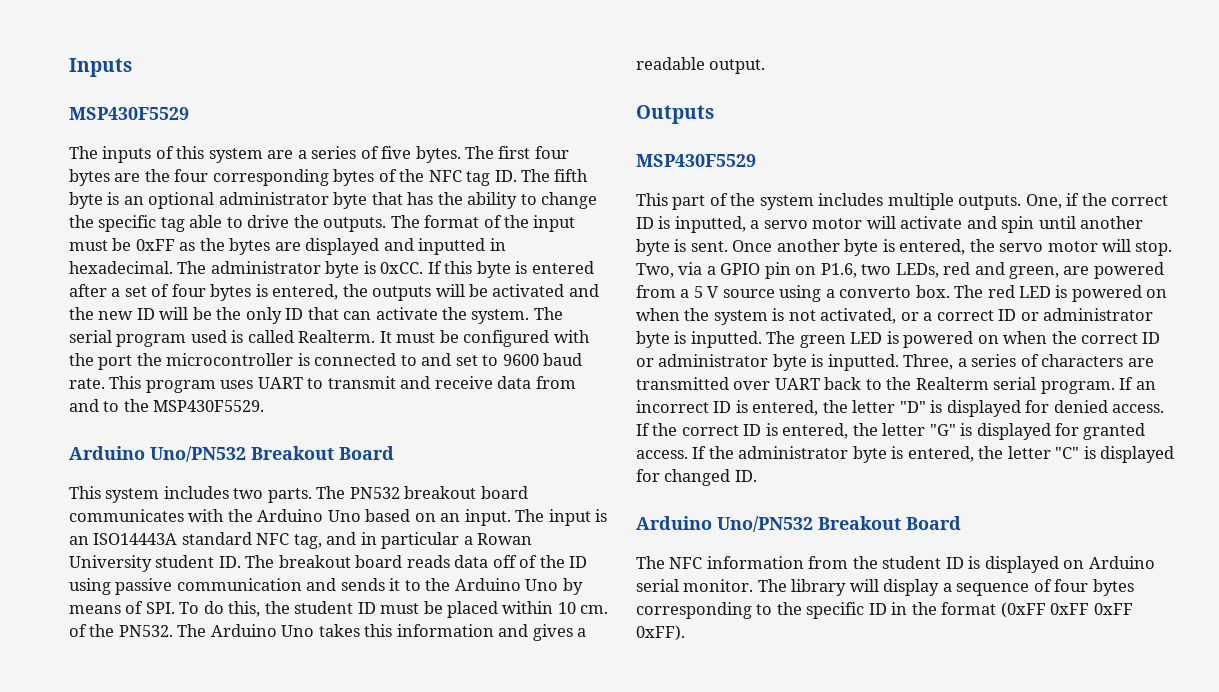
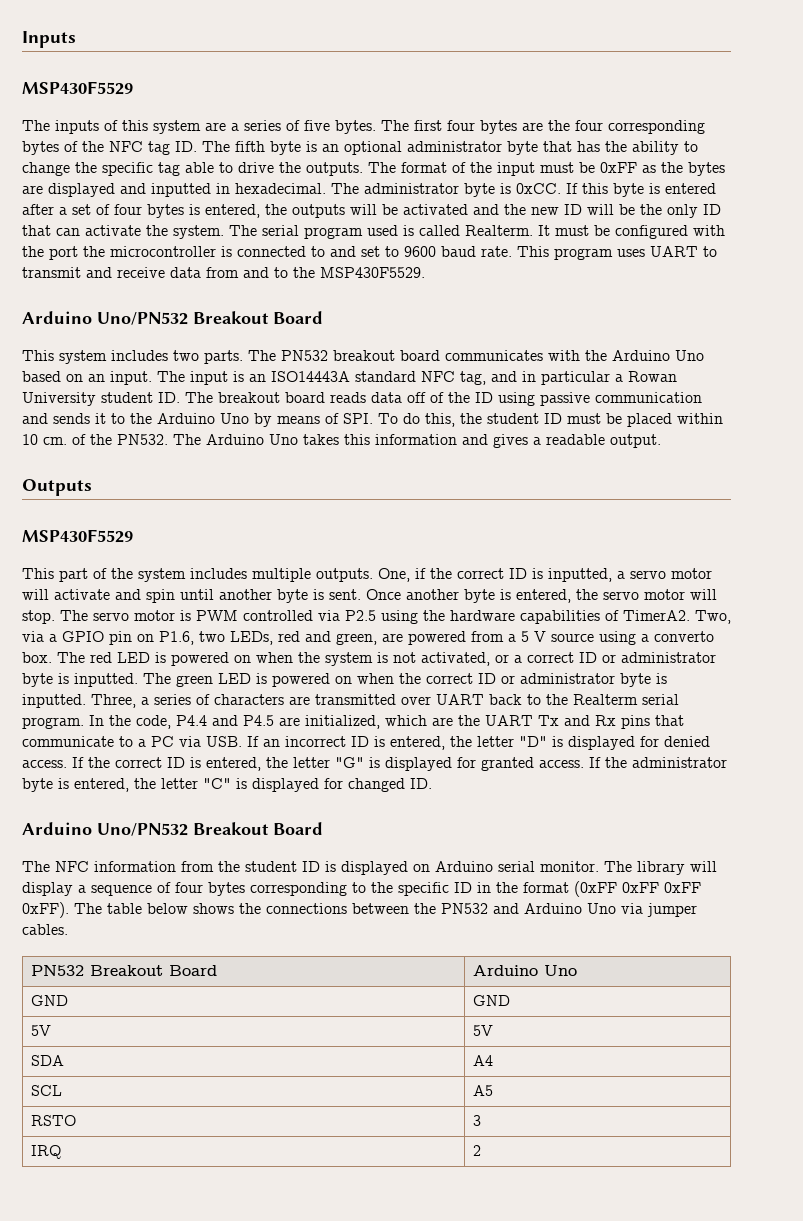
(1173, 248) none -> [60,610,690,624] The servo motor is PWM controlled via P2.5 using the hardware capabilities of TimerA2.
(1115, 387) none -> [89,715,684,729] [22,736,242,747] In the code, P4.4 and P4.5 are initialized, which are the UART Tx and Rx pins that communicate to a PC via USB.
(685, 633) none -> [74,903,697,917] [22,924,68,935] [30,965,217,976] [472,965,577,976] [30,995,68,1006] [472,995,510,1006] [30,1025,51,1036] [472,1025,493,1036] [30,1055,64,1066] [472,1055,493,1066] [30,1085,62,1096] [472,1085,493,1096] [30,1115,76,1126] [472,1115,481,1126] [30,1145,61,1159] [472,1145,481,1156] The table below shows the connections between the PN532 and Arduino Uno via jumper cables. // PN532 Breakout Board | Arduino Uno // GND | GND // 5V | 5V // SDA | A4 // SCL | A5 // RSTO | 3 // IRQ | 2

